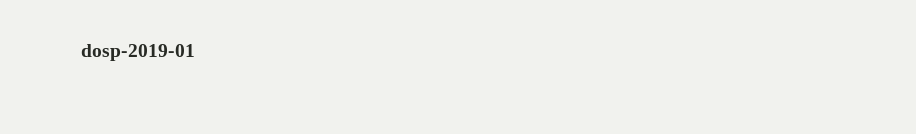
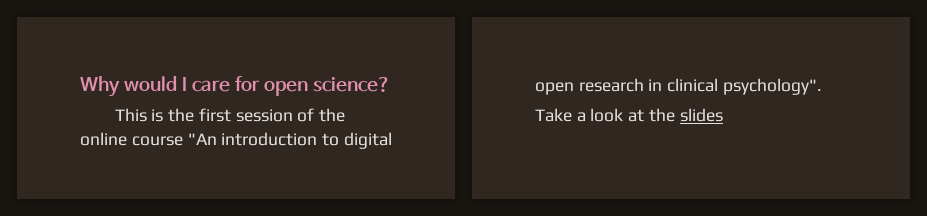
[81,44,195,61] dosp-2019-01 -> [80,76,391,97] [114,108,345,122] [80,132,393,149] [535,78,821,95] [535,108,723,122] Why would I care for open science? // This is the first session of the online course "An introduction to digital open research in clinical psychology". // Take a look at the slides

